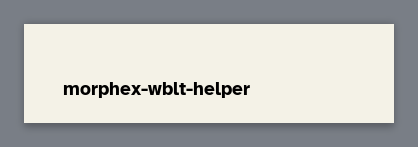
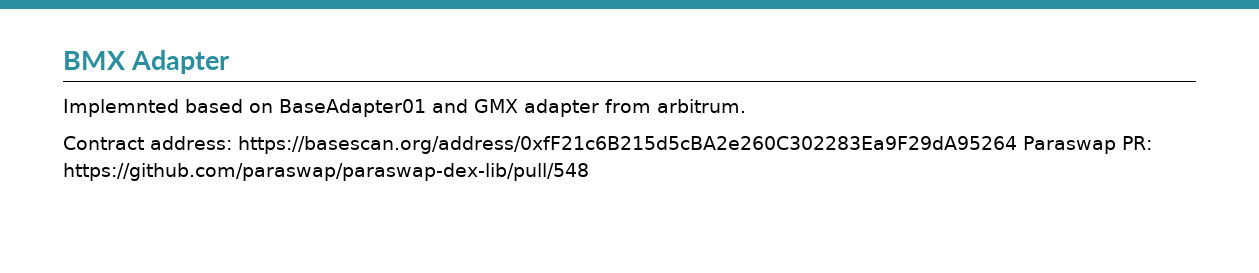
[63,82,250,98] morphex-wblt-helper -> [63,50,230,74] [63,99,746,117] [63,136,1152,154] [63,163,589,181] BMX Adapter // Implemnted based on BaseAdapter01 and GMX adapter from arbitrum. // Contract address: https://basescan.org/address/0xfF21c6B215d5cBA2e260C302283Ea9F29dA95264 Paraswap PR: https://github.com/paraswap/paraswap-dex-lib/pull/548

